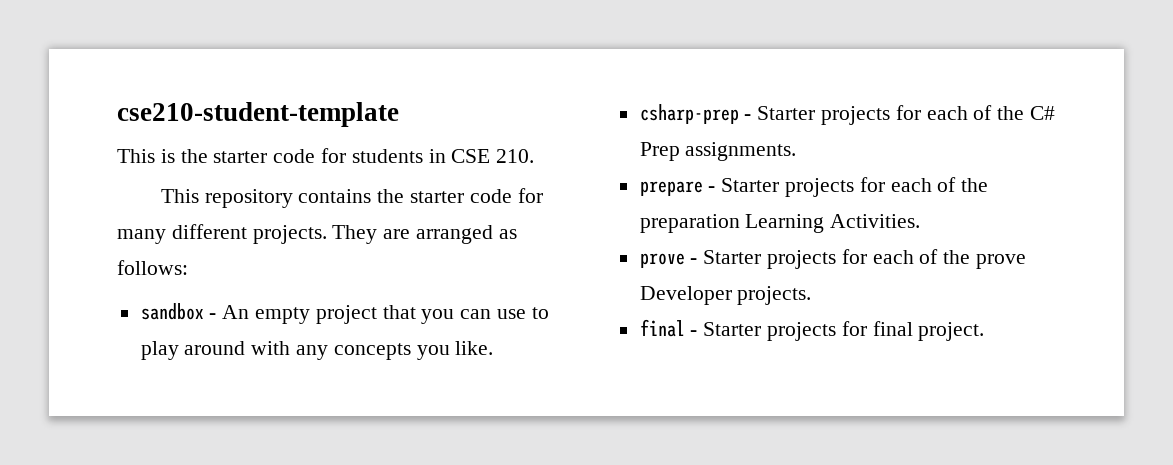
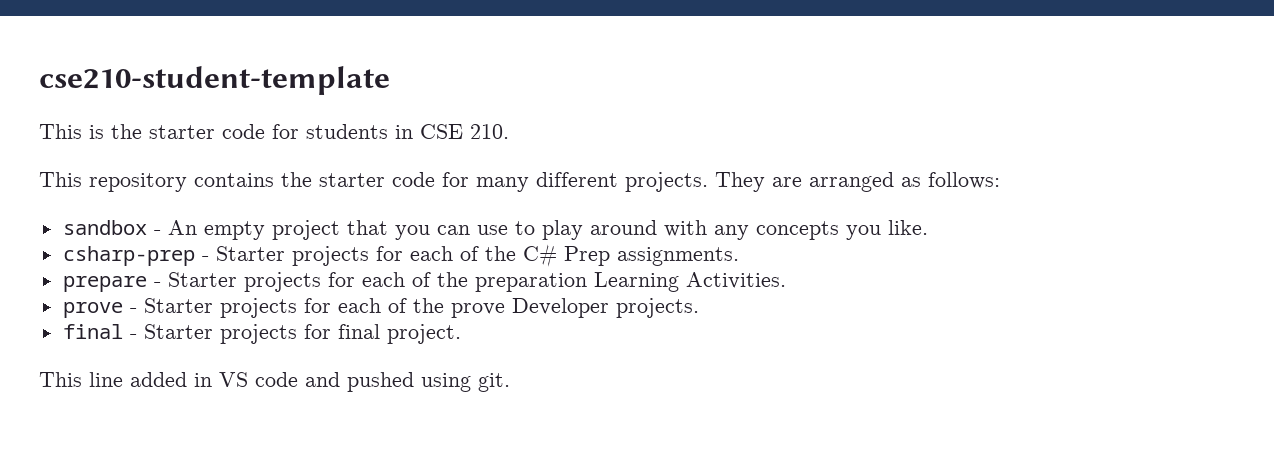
(985, 331) none -> [39,372,510,392] // This line added in VS code and pushed using git.

